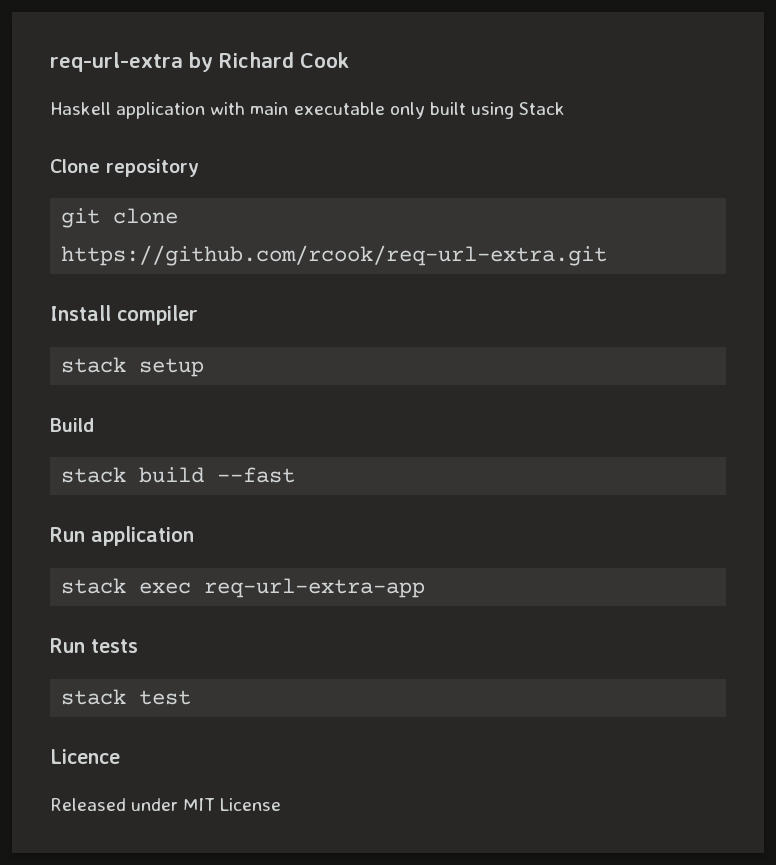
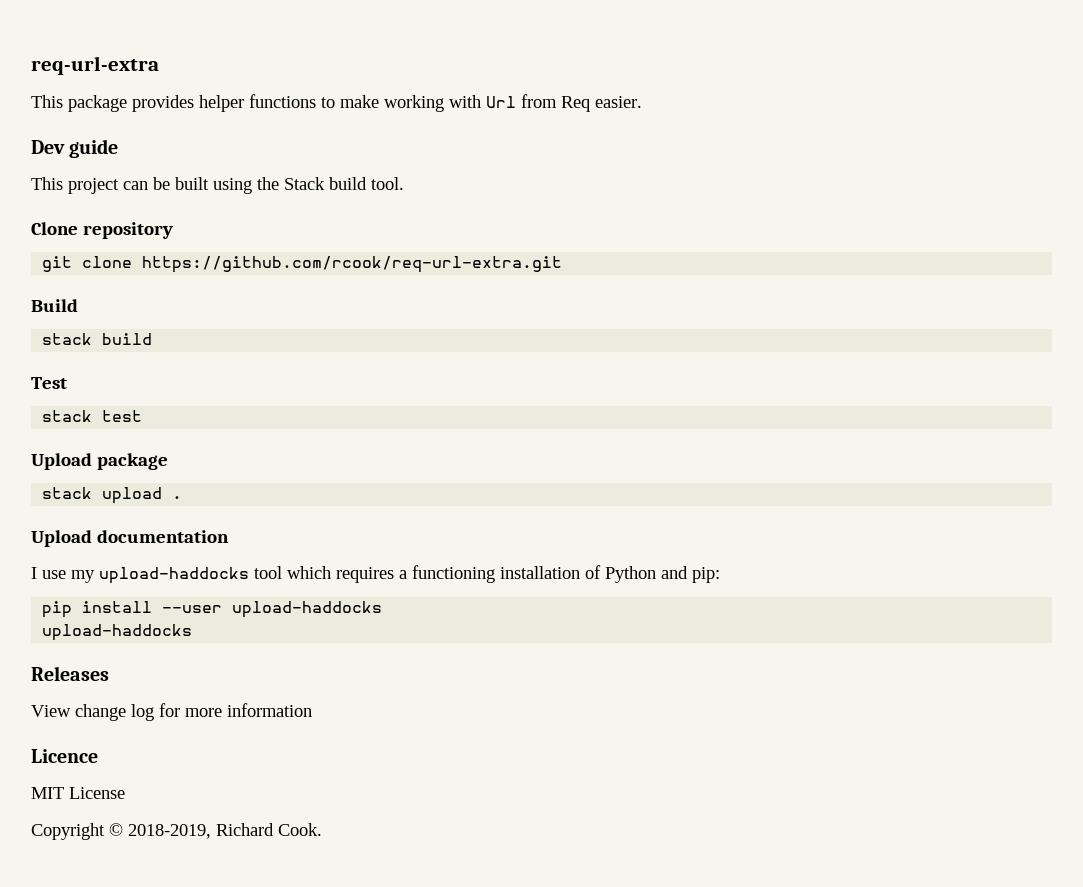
[189,52,349,72] [50,102,425,119] by Richard Cook // Haskell application with main executable only -> [31,94,642,112] [31,139,119,158] [31,177,170,194] // This package provides helper functions to make working with Url from Req easier. // Dev guide // This project can be
(514, 110) none -> [257,177,279,190] the
(566, 108) none -> [329,177,404,190] build tool.
[50,305,198,325] [61,357,205,377] // Install compiler // stack setup -> (563, 264) none
[217,467,296,483] [50,526,194,546] [61,578,426,598] [50,638,138,653] [61,689,192,705] --fast // Run application // stack exec req-url-extra-app // Run tests // stack test -> [31,377,67,389] [42,410,143,422] [31,453,168,470] [42,487,183,504] [31,530,229,547] [31,565,720,584] [42,601,383,618] [42,624,193,641] [31,666,109,681] [31,703,312,721] // Test // stack test // Upload package // stack upload . // Upload documentation // I use my upload-haddocks tool which requires a functioning installation of Python and pip: // pip install --user upload-haddocks // upload-haddocks // Releases // View change log for more information
[50,798,179,811] Released under -> (98, 756) none
(282, 804) none -> [31,823,322,840] // Copyright © 2018-2019, Richard Cook.

